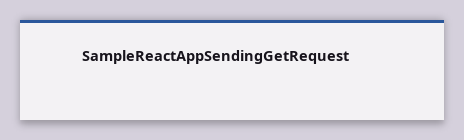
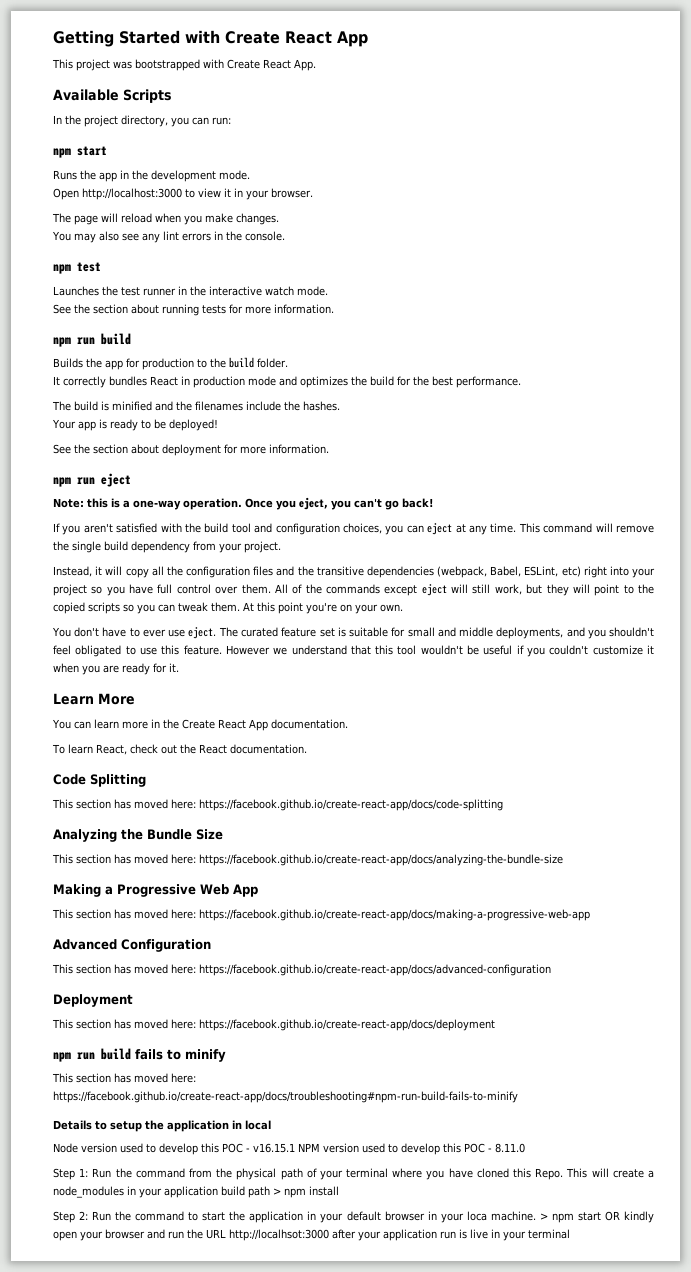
[82,50,349,64] SampleReactAppSendingGetRequest -> [53,30,368,47] [52,59,316,71] [53,89,172,103] [53,115,231,127] [53,146,107,158] [53,170,250,182] [53,188,313,200] [52,213,279,225] [52,231,285,243] [53,262,101,274] [53,286,328,296] [53,304,334,316] [53,333,131,347] [53,357,288,370] [53,376,521,388] [52,401,340,411] [52,419,218,431] [53,444,329,456] [53,473,131,487] [53,497,434,510] [53,523,654,535] [53,541,281,553] [53,566,655,578] [53,584,655,596] [53,602,403,614] [52,627,654,639] [53,645,654,657] [53,663,179,675] [53,693,135,705] [52,719,348,731] [52,744,307,755] [53,774,146,787] [52,799,503,811] [53,829,223,842] [52,854,563,866] [53,884,258,897] [52,909,590,921] [53,939,211,952] [52,964,551,976] [53,994,133,1007] [52,1019,495,1031] [53,1048,226,1062] [52,1073,196,1083] [53,1091,518,1103] [53,1120,271,1132] [53,1143,525,1155] [53,1168,654,1180] [53,1186,339,1198] [53,1211,654,1223] [53,1229,570,1241] Getting Started with Create React App // This project was bootstrapped with Create React App. // Available Scripts // In the project directory, you can run: // npm start // Runs the app in the development mode. // Open http://localhost:3000 to view it in your browser. // The page will reload when you make changes. // You may also see any lint errors in the console. // npm test // Launches the test runner in the interactive watch mode. // See the section about running tests for more information. // npm run build // Builds the app for production to the build folder. // It correctly bundles React in production mode and optimizes the build for the best performance. // The build is minified and the filenames include the hashes. // Your app is ready to be deployed! // See the section about deployment for more information. // npm run eject // Note: this is a one-way operation. Once you eject, you can't go back! // If you aren't satisfied with the build tool and configuration choices, you can eject at any time. This command will remove the single build dependency from your project. // Instead, it will copy all the configuration files and the transitive dependencies (webpack, Babel, ESLint, etc) right into your project so you have full control over them. All of the commands except eject will still work, but they will point to the copied scripts so you can tweak them. At this point you're on your own. // You don't have to ever use eject. The curated feature set is suitable for small and middle deployments, and you shouldn't feel obligated to use this feature. However we understand that this tool wouldn't be useful if you couldn't customize it when you are ready for it. // Learn More // You can learn more in the Create React App documentation. // To learn React, check out the React documentation. // Code Splitting // This section has moved here: https://facebook.github.io/create-react-app/docs/code-splitting // Analyzing the Bundle Size // This section has moved here: https://facebook.github.io/create-react-app/docs/analyzing-the-bundle-size // Making a Progressive Web App // This section has moved here: https://facebook.github.io/create-react-app/docs/making-a-progressive-web-app // Advanced Configuration // This section has moved here: https://facebook.github.io/create-react-app/docs/advanced-configuration // Deployment // This section has moved here: https://facebook.github.io/create-react-app/docs/deployment // npm run build fails to minify // This section has moved here: https://facebook.github.io/create-react-app/docs/troubleshooting#npm-run-build-fails-to-minify // Details to setup the application in local // Node version used to develop this POC - v16.15.1 NPM version used to develop this POC - 8.11.0 // Step 1: Run the command from the physical path of your terminal where you have cloned this Repo. This will create a node_modules in your application build path > npm install // Step 2: Run the command to start the application in your default browser in your loca machine. > npm start OR kindly open your browser and run the URL http://localhsot:3000 after your application run is live in your terminal

